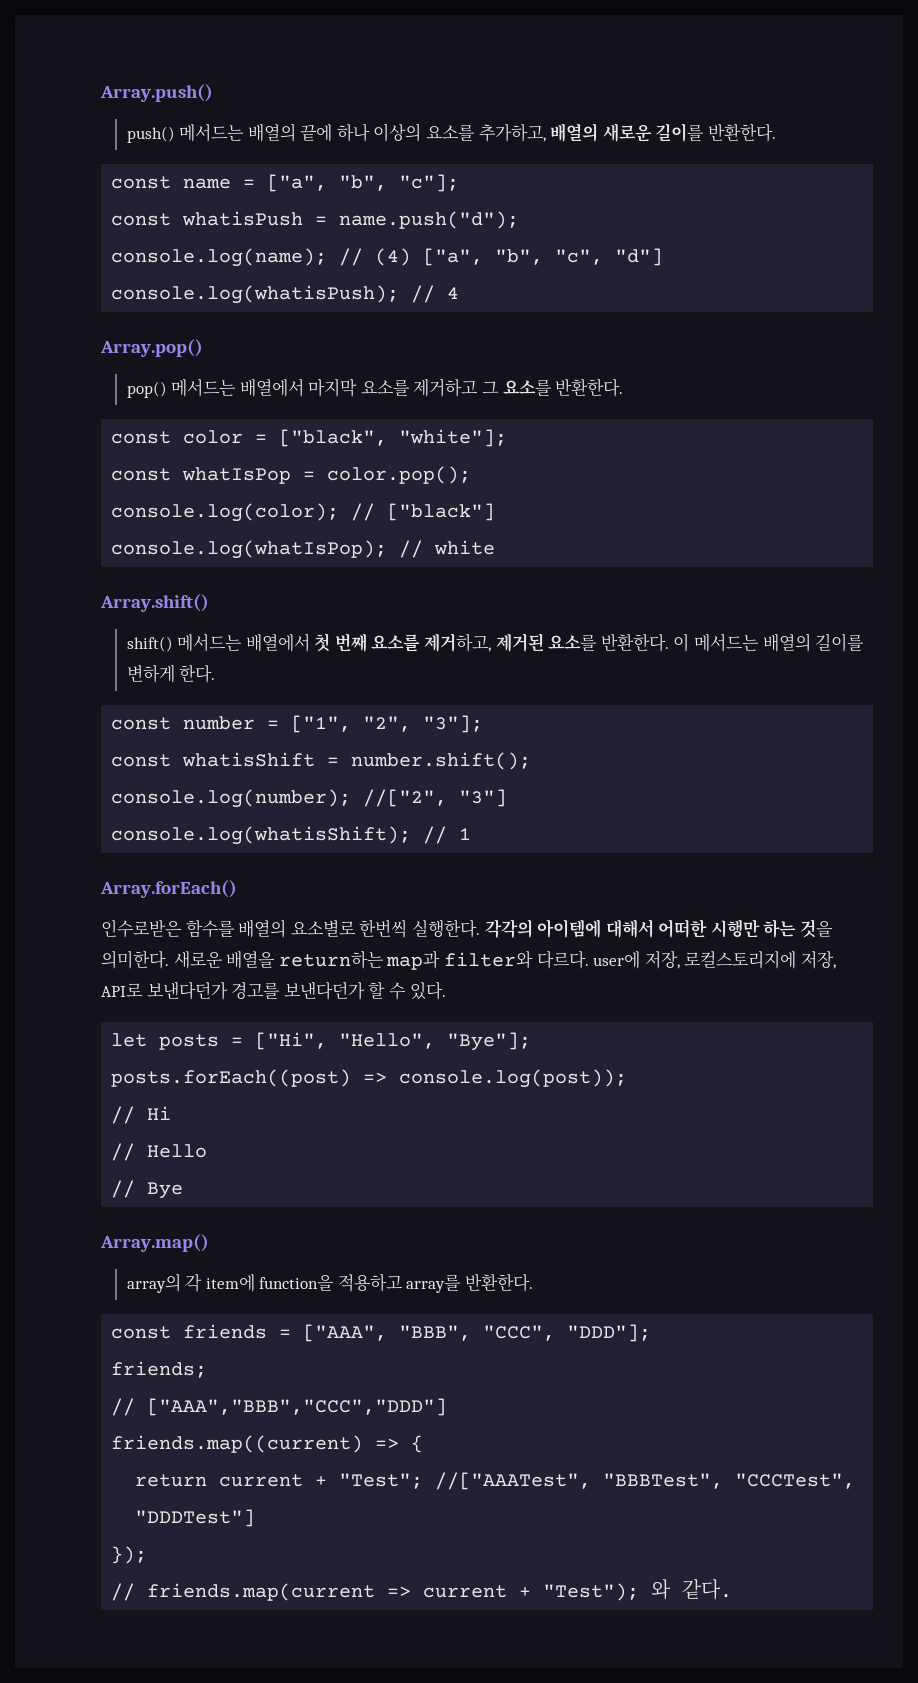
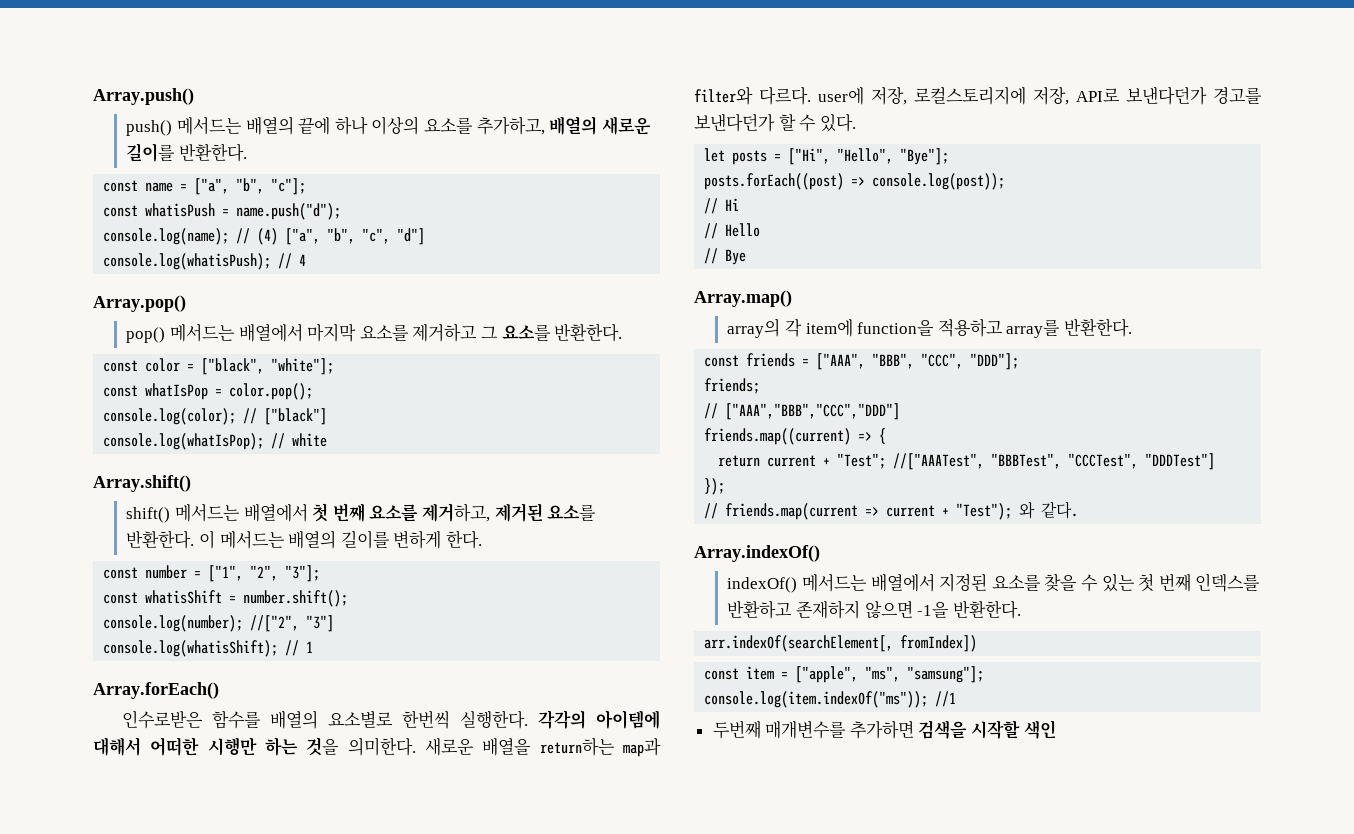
(733, 1589) none -> [694,545,820,562] [727,573,1261,593] [727,600,1021,619] [704,635,978,652] [704,666,985,683] [704,691,957,708] [712,720,1056,739] // Array.indexOf() // indexOf() 메서드는 배열에서 지정된 요소를 찾을 수 있는 첫 번째 인덱스를 반환하고 존재하지 않으면 -1을 반환한다. // arr.indexOf(searchElement[, fromIndex]) // const item = ["apple", "ms", "samsung"]; // console.log(item.indexOf("ms")); //1 // 두번째 매개변수를 추가하면 검색을 시작할 색인

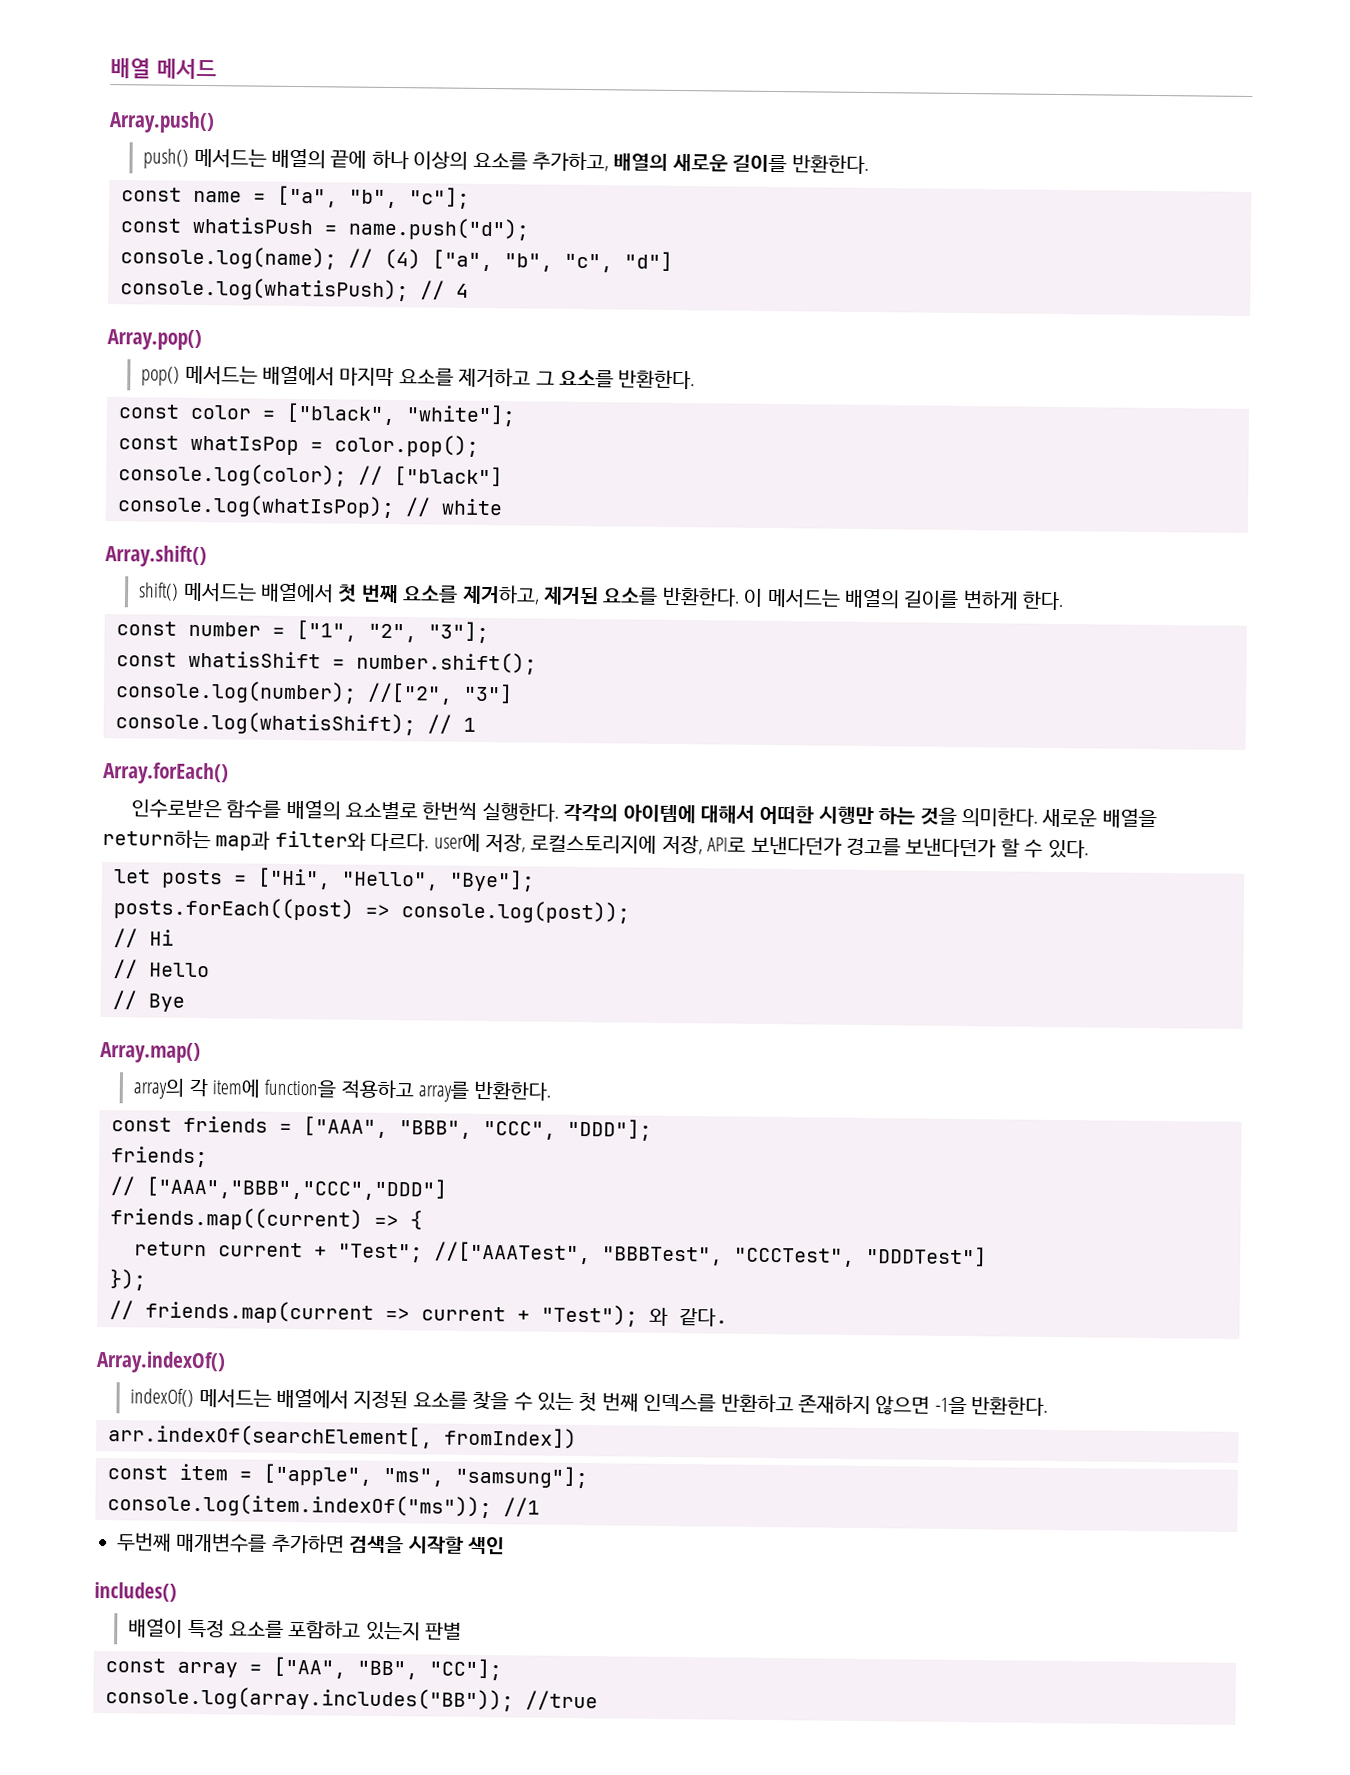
(93, 96) none -> [110,58,217,80] 배열 메서드 //
(1056, 729) none -> [94,1581,177,1602] [128,1618,463,1641] [105,1656,502,1681] [105,1686,598,1712] // includes() // 배열이 특정 요소를 포함하고 있는지 판별 // const array = ["AA", "BB", "CC"]; // console.log(array.includes("BB")); //true

